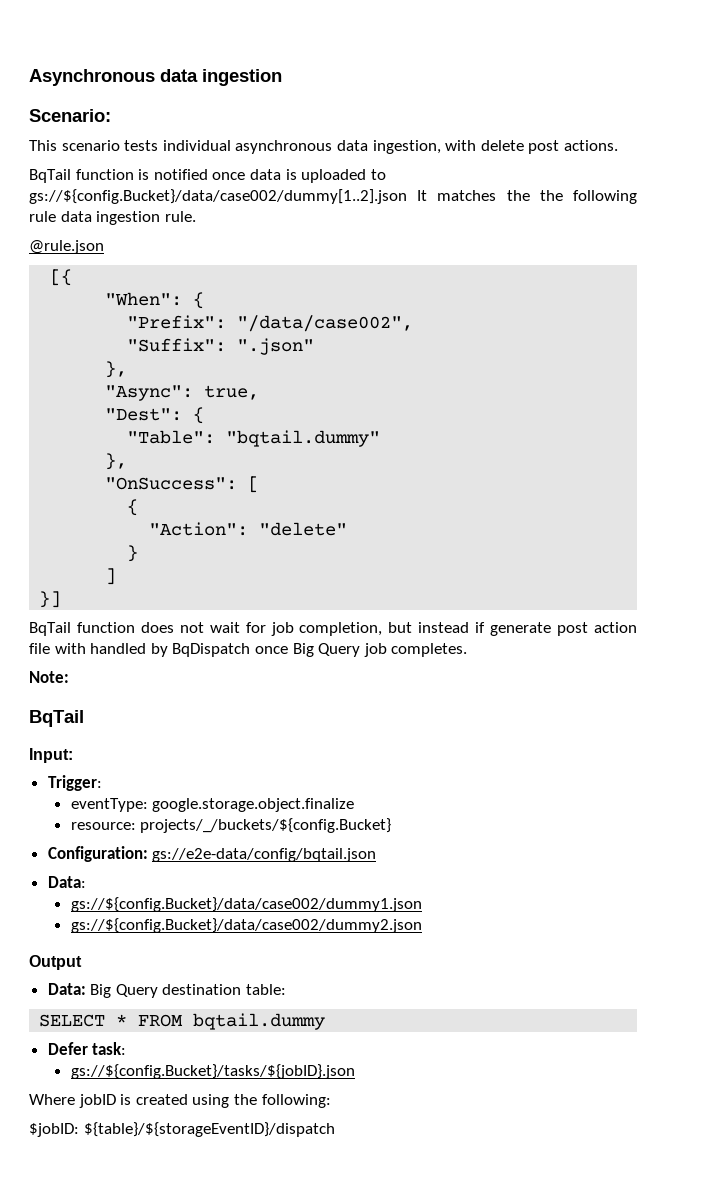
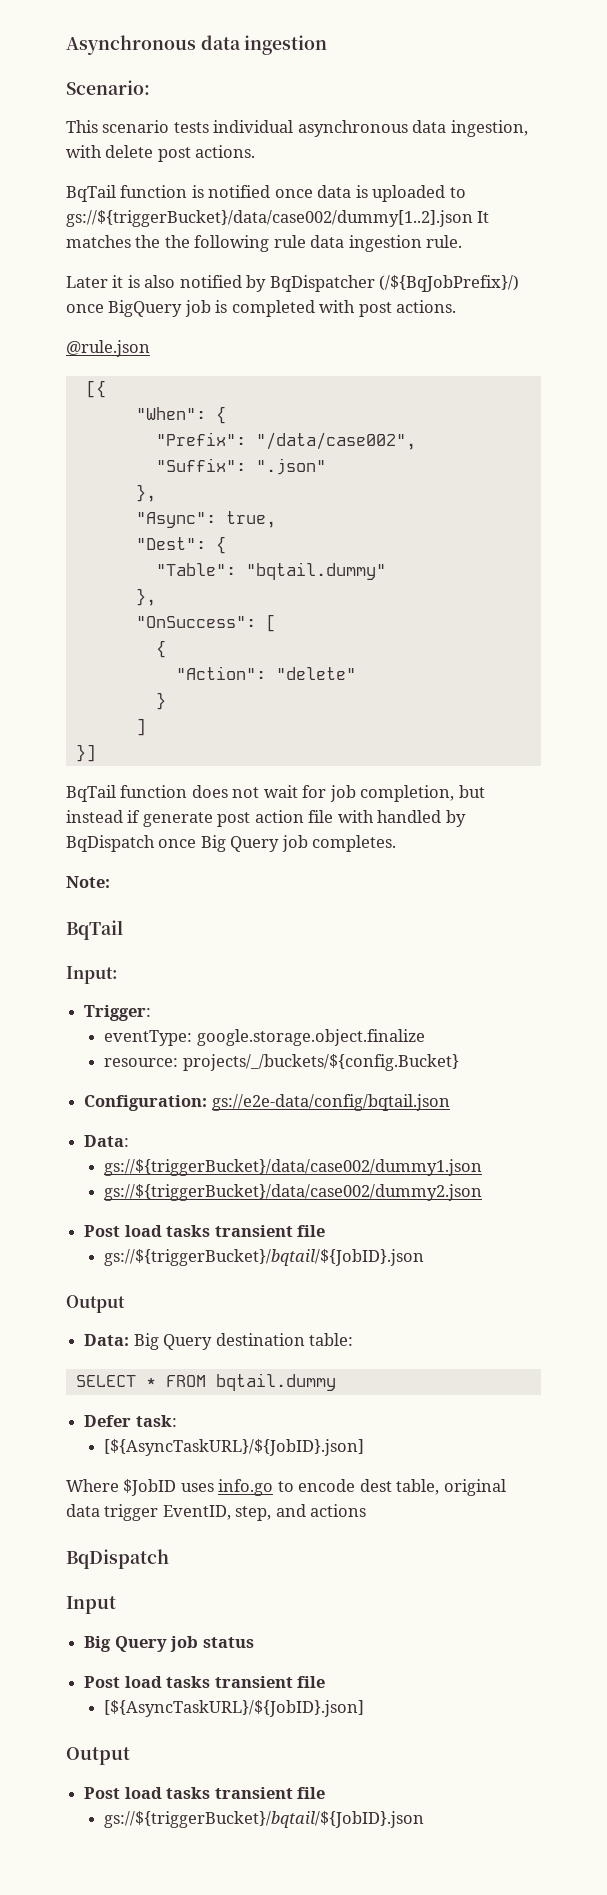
[29,189,407,204] gs://${config.Bucket}/data/case002/dummy[1..2].json -> [66,210,473,227] gs://${triggerBucket}/data/case002/dummy[1..2].json
(196, 216) none -> [66,275,520,292] [66,300,457,317] // Later it is also notified by BqDispatcher (/${BqJobPrefix}/) once BigQuery job is completed with post actions.
[70,897,422,912] [70,918,422,933] gs://${config.Bucket}/data/case002/dummy1.json // gs://${config.Bucket}/data/case002/dummy2.json -> [104,1159,483,1176] [104,1184,483,1201] [84,1225,325,1237] [104,1249,425,1266] gs://${triggerBucket}/data/case002/dummy1.json // gs://${triggerBucket}/data/case002/dummy2.json // Post load tasks transient file // gs://${triggerBucket}/bqtail/${JobID}.json
[70,1064,355,1079] gs://${config.Bucket}/tasks/${jobID}.json -> [104,1439,365,1456] [${AsyncTaskURL}/${JobID}.json]
[78,1094,331,1108] [29,1122,335,1137] jobID is created using the following: // $jobID: ${table}/${storageEventID}/dispatch -> [123,1479,506,1496] [66,1504,367,1521] [66,1549,169,1569] [66,1596,116,1614] [84,1636,254,1652] [84,1676,325,1688] [104,1700,365,1717] [66,1747,130,1765] [84,1787,325,1799] [104,1811,425,1828] $JobID uses info.go to encode dest table, original data trigger EventID, step, and actions // BqDispatch // Input // Big Query job status // Post load tasks transient file // [${AsyncTaskURL}/${JobID}.json] // Output // Post load tasks transient file // gs://${triggerBucket}/bqtail/${JobID}.json

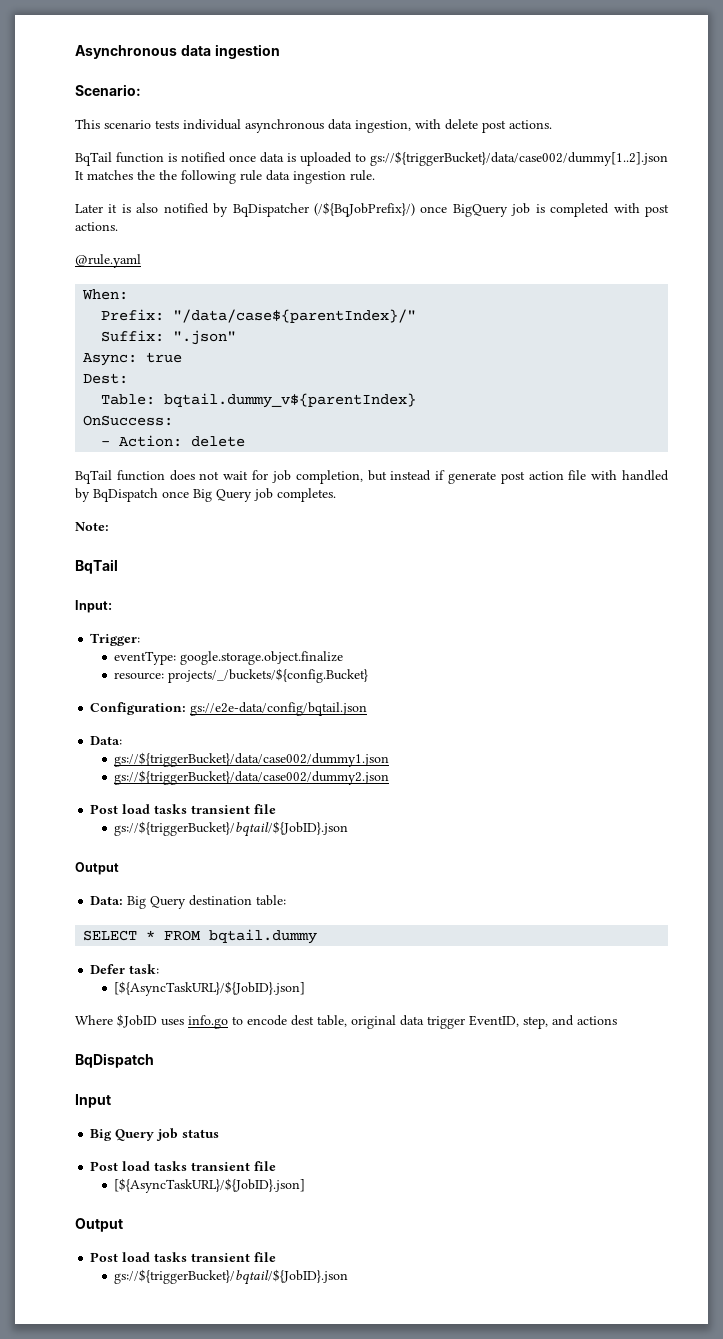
[66,340,150,357] [85,380,106,398] [135,406,226,424] [155,432,416,450] [155,458,326,475] [135,484,156,502] [135,511,276,528] [135,536,226,554] [155,562,386,580] [135,588,156,606] [135,614,276,632] [155,640,166,658] [175,666,356,680] [155,692,166,710] [135,718,146,736] [75,744,96,762] @rule.json // [{ // "When": { // "Prefix": "/data/case002", // "Suffix": ".json" // }, // "Async": true, // "Dest": { // "Table": "bqtail.dummy" // }, // "OnSuccess": [ // { // "Action": "delete" // } // ] // }] -> [75,254,141,268] [82,289,129,300] [101,309,417,323] [101,330,237,345] [83,352,183,366] [83,373,129,384] [101,393,417,408] [83,415,174,426] [101,435,246,447] @rule.yaml // When: // Prefix: "/data/case${parentIndex}/" // Suffix: ".json" // Async: true // Dest: // Table: bqtail.dummy_v${parentIndex} // OnSuccess: // - Action: delete

